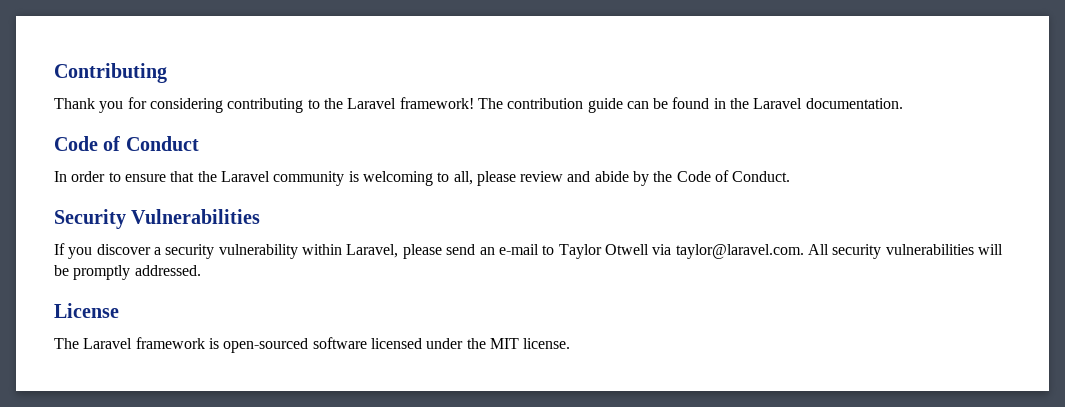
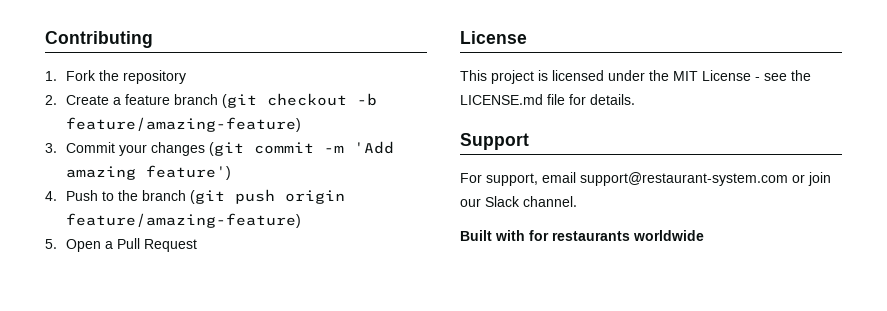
[54,97,903,113] [54,136,199,151] [54,170,791,186] [54,209,261,229] [54,243,1004,259] [54,265,201,280] [54,303,119,318] [54,337,571,353] Thank you for considering contributing to the Laravel framework! The contribution guide can be found in the Laravel documentation. // Code of Conduct // In order to ensure that the Laravel community is welcoming to all, please review and abide by the Code of Conduct. // Security Vulnerabilities // If you discover a security vulnerability within Laravel, please send an e-mail to Taylor Otwell via taylor@laravel.com. All security vulnerabilities will be promptly addressed. // License // The Laravel framework is open-sourced software licensed under the MIT license. -> [45,70,186,84] [45,93,377,108] [65,117,301,132] [45,141,394,156] [65,165,231,180] [45,189,345,204] [65,213,301,228] [45,238,197,252] [460,31,527,44] [460,70,811,84] [460,94,635,105] [460,133,529,150] [460,172,831,186] [460,196,577,207] [460,230,704,241] 1. Fork the repository // 2. Create a feature branch (git checkout -b feature/amazing-feature) // 3. Commit your changes (git commit -m 'Add amazing feature') // 4. Push to the branch (git push origin feature/amazing-feature) // 5. Open a Pull Request // License // This project is licensed under the MIT License - see the LICENSE.md file for details. // Support // For support, email support@restaurant-system.com or join our Slack channel. // Built with for restaurants worldwide

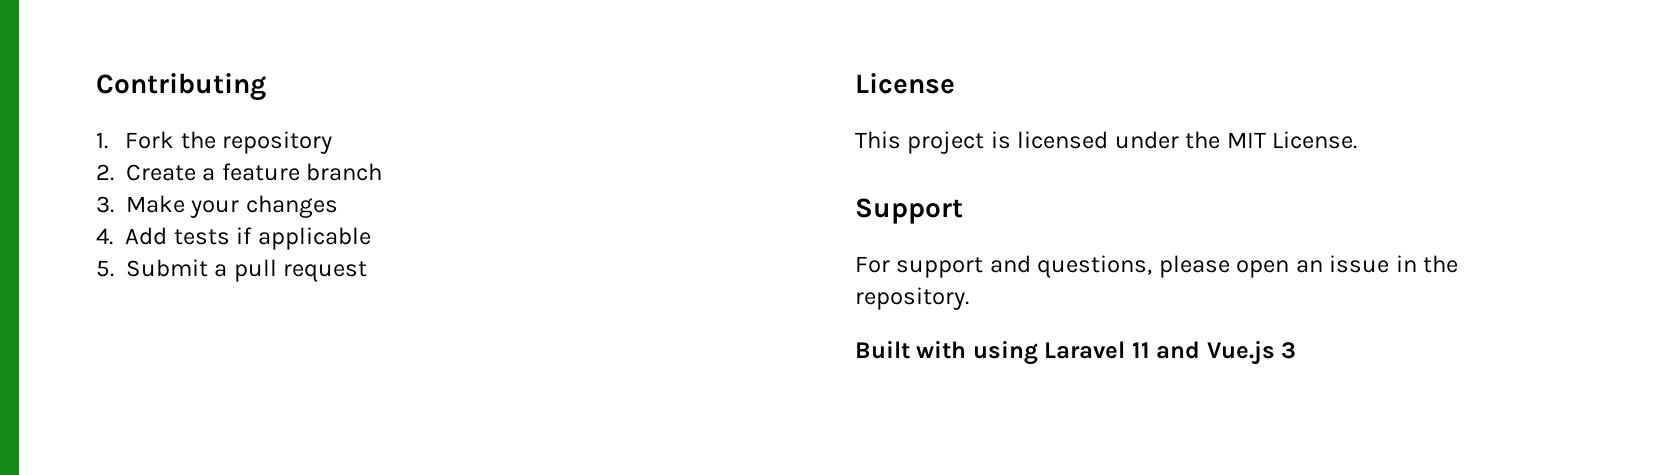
[221,93,377,108] [65,117,301,132] (git checkout -b feature/amazing-feature) -> (383, 172) none
[65,142,115,153] Commit -> [126,195,185,213] Make
[208,141,394,156] [65,165,231,180] [45,189,345,204] [65,213,301,228] [45,238,197,252] (git commit -m 'Add amazing feature') // 4. Push to the branch (git push origin feature/amazing-feature) // 5. Open a Pull Request -> [96,227,371,250] [96,259,368,282] // 4. Add tests if applicable // 5. Submit a pull request
[702,70,811,81] [460,94,635,105] [460,133,529,150] [460,172,831,186] [460,196,577,207] [460,230,704,241] License - see the LICENSE.md file for details. // Support // For support, email support@restaurant-system.com or join our Slack channel. // Built with for restaurants worldwide -> [1272,131,1358,149] [855,198,963,224] [855,255,1459,278] [855,287,969,310] [855,340,1297,365] License. // Support // For support and questions, please open an issue in the repository. // Built with using Laravel 11 and Vue.js 3

